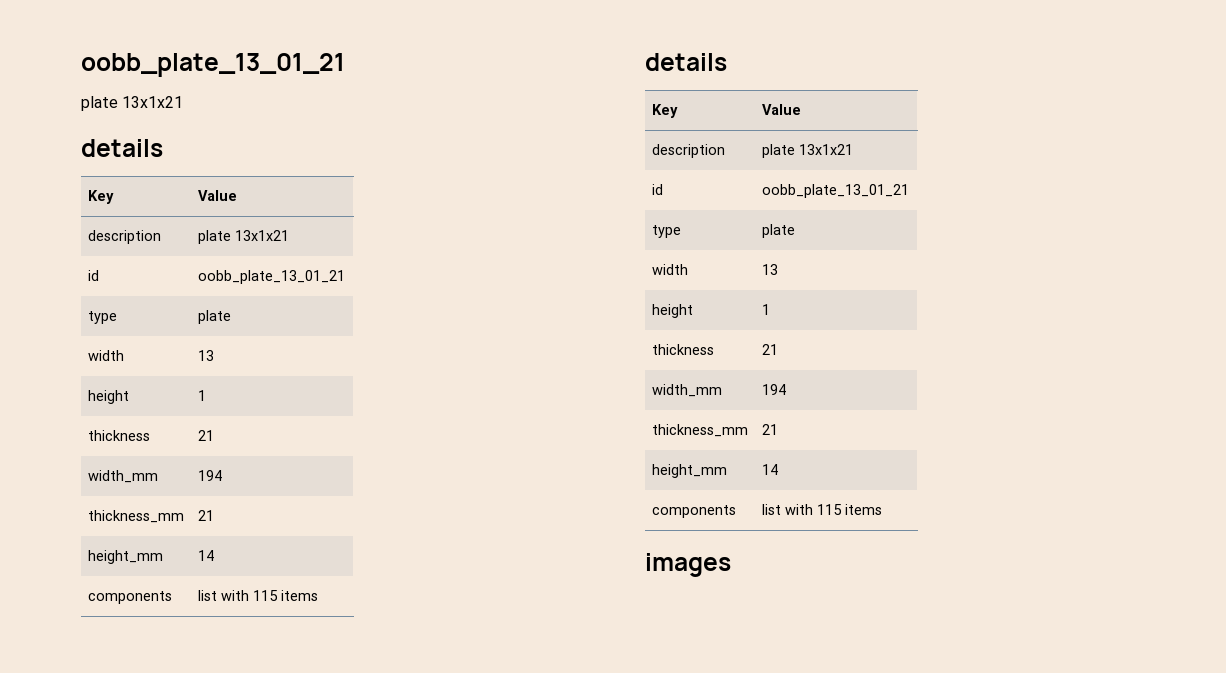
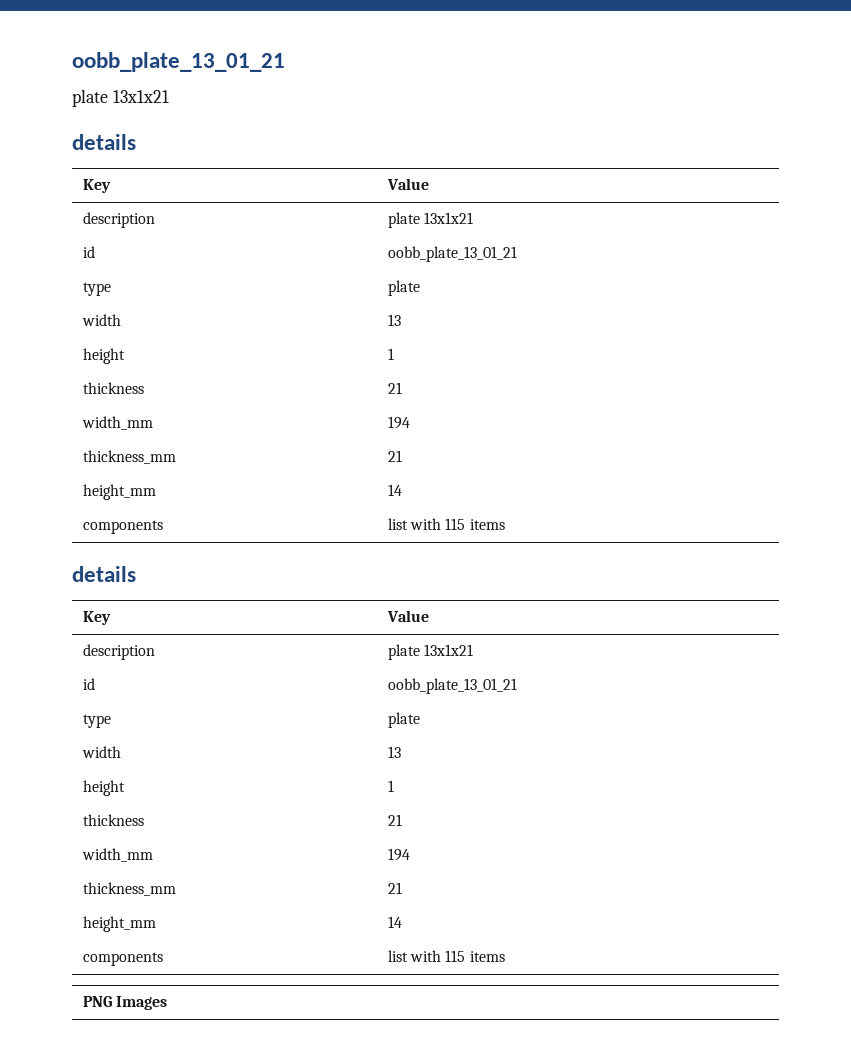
[645,553,731,577] // images -> [82,996,168,1010] // PNG Images

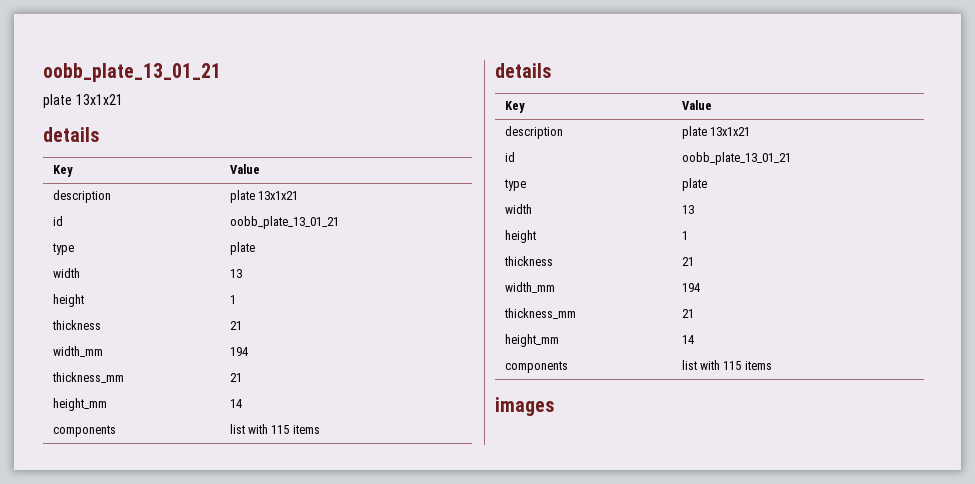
[82,996,168,1010] // PNG Images -> [495,397,554,416] // images

